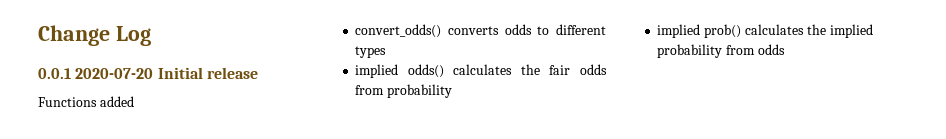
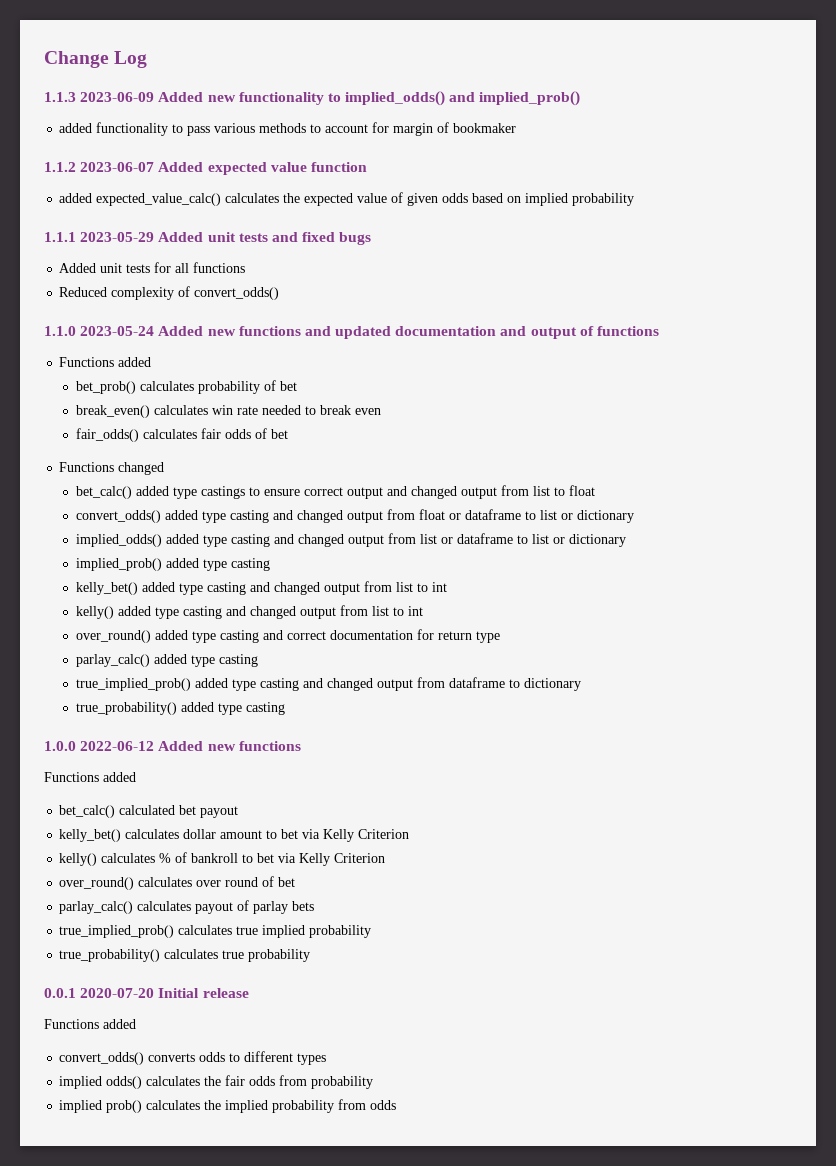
(151, 36) none -> [44,91,581,106] [59,122,517,136] [44,162,367,175] [59,192,635,206] [44,232,372,245] [59,262,246,273] [59,286,280,300] [44,326,660,339] [59,357,152,367] [75,380,297,394] [75,405,381,418] [75,428,288,442] [59,462,165,475] [75,485,595,499] [75,509,634,523] [75,533,626,547] [75,558,270,571] [75,581,447,595] [75,605,423,619] [75,629,500,643] [75,654,258,667] [75,677,581,691] [75,702,285,715] [44,741,301,751] [44,772,136,782] [59,805,239,818] [59,829,410,842] [59,852,386,866] [59,876,296,890] [59,900,315,914] [59,925,372,938] [59,949,311,962] // 1.1.3 2023-06-09 Added new functionality to implied_odds() and implied_prob() // added functionality to pass various methods to account for margin of bookmaker // 1.1.2 2023-06-07 Added expected value function // added expected_value_calc() calculates the expected value of given odds based on implied probability // 1.1.1 2023-05-29 Added unit tests and fixed bugs // Added unit tests for all functions // Reduced complexity of convert_odds() // 1.1.0 2023-05-24 Added new functions and updated documentation and output of functions // Functions added // bet_prob() calculates probability of bet // break_even() calculates win rate needed to break even // fair_odds() calculates fair odds of bet // Functions changed // bet_calc() added type castings to ensure correct output and changed output from list to float // convert_odds() added type casting and changed output from float or dataframe to list or dictionary // implied_odds() added type casting and changed output from list or dataframe to list or dictionary // implied_prob() added type casting // kelly_bet() added type casting and changed output from list to int // kelly() added type casting and changed output from list to int // over_round() added type casting and correct documentation for return type // parlay_calc() added type casting // true_implied_prob() added type casting and changed output from dataframe to dictionary // true_probability() added type casting // 1.0.0 2022-06-12 Added new functions // Functions added // bet_calc() calculated bet payout // kelly_bet() calculates dollar amount to bet via Kelly Criterion // kelly() calculates % of bankroll to bet via Kelly Criterion // over_round() calculates over round of bet // parlay_calc() calculates payout of parlay bets // true_implied_prob() calculates true implied probability // true_probability() calculates true probability

